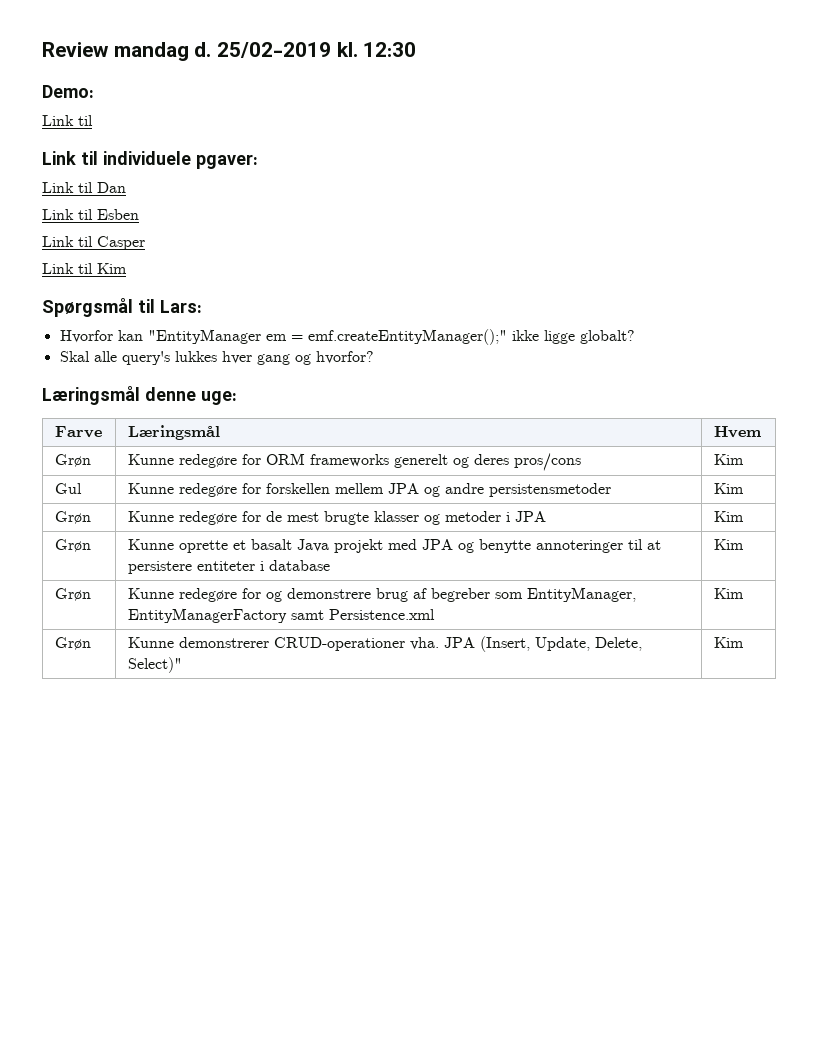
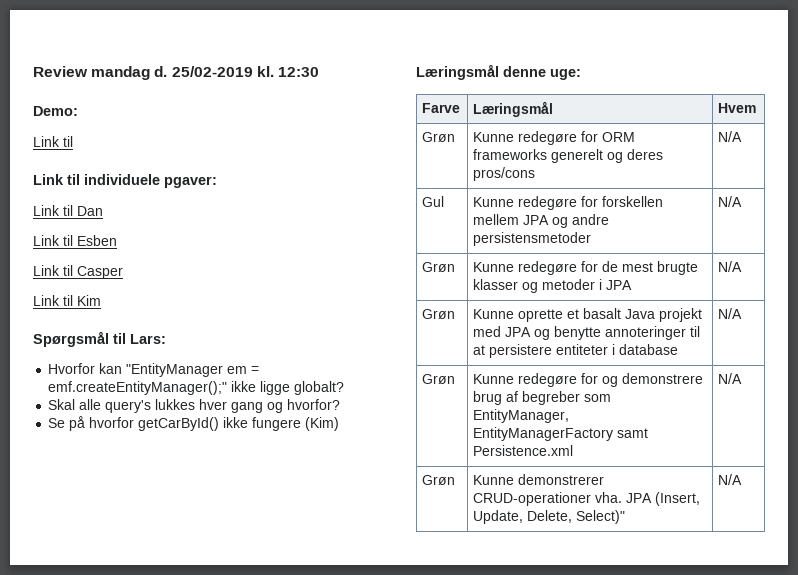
(374, 357) none -> [48,416,340,431] // Se på hvorfor getCarById() ikke fungere (Kim)
[713,454,744,465] Kim -> [718,131,743,142] N/A
[713,483,744,494] Kim -> [718,196,743,207] N/A
[713,511,744,522] Kim -> [718,261,743,272] N/A
[713,539,744,550] Kim -> [718,308,743,319] N/A
[713,588,744,599] Kim -> [718,373,743,384] N/A
[713,637,744,648] Kim -> [718,474,743,485] N/A

